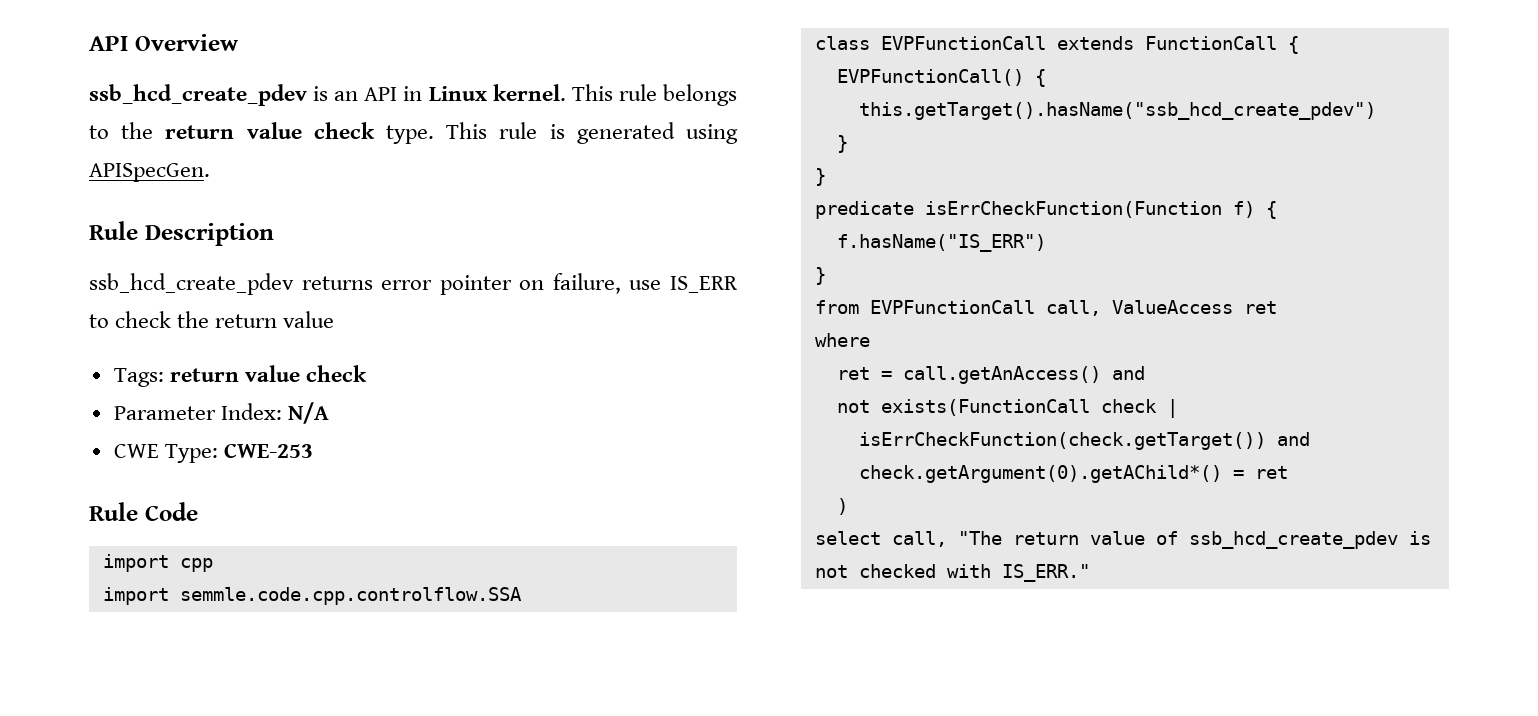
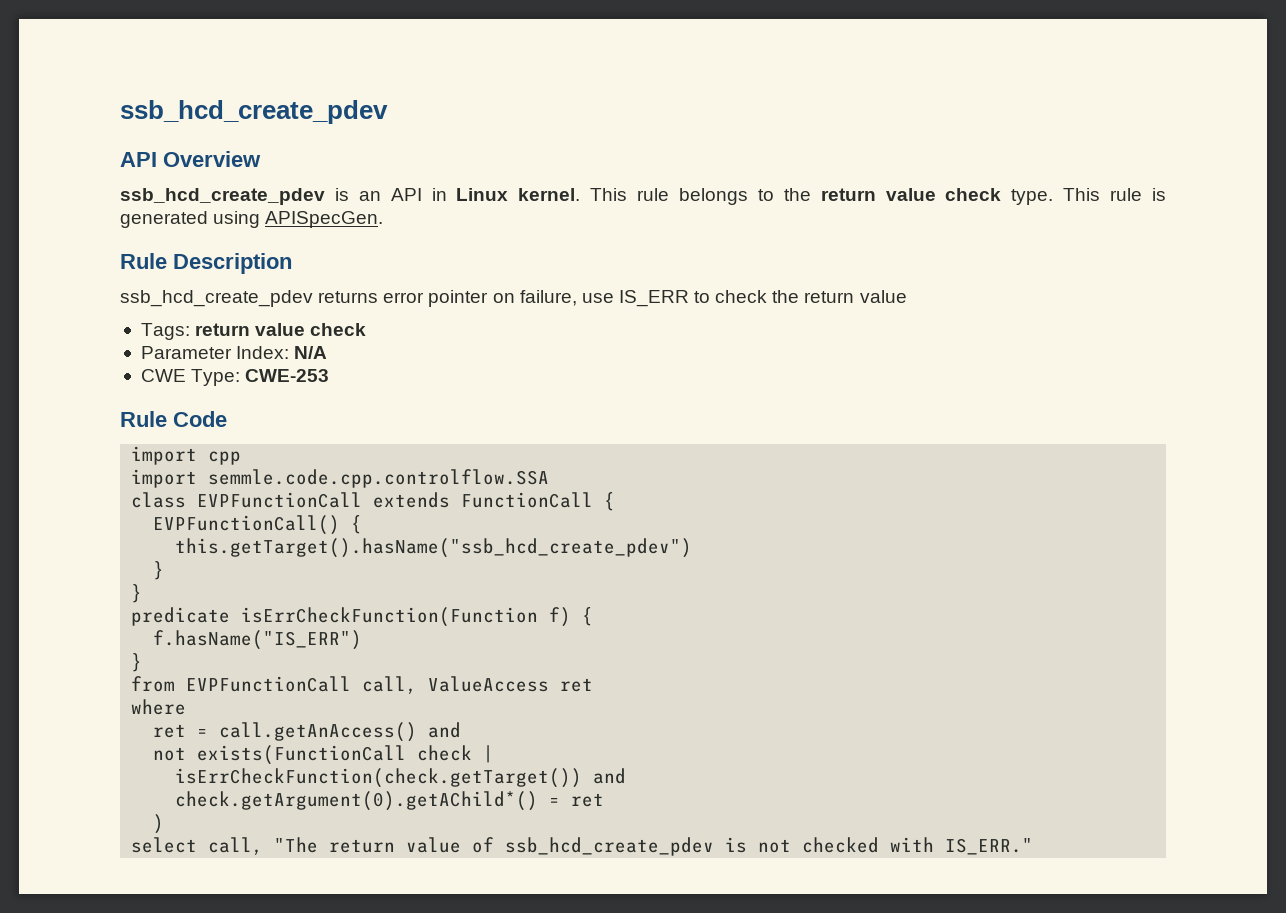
(89, 43) none -> [120,100,388,124] ssb_hcd_create_pdev //

